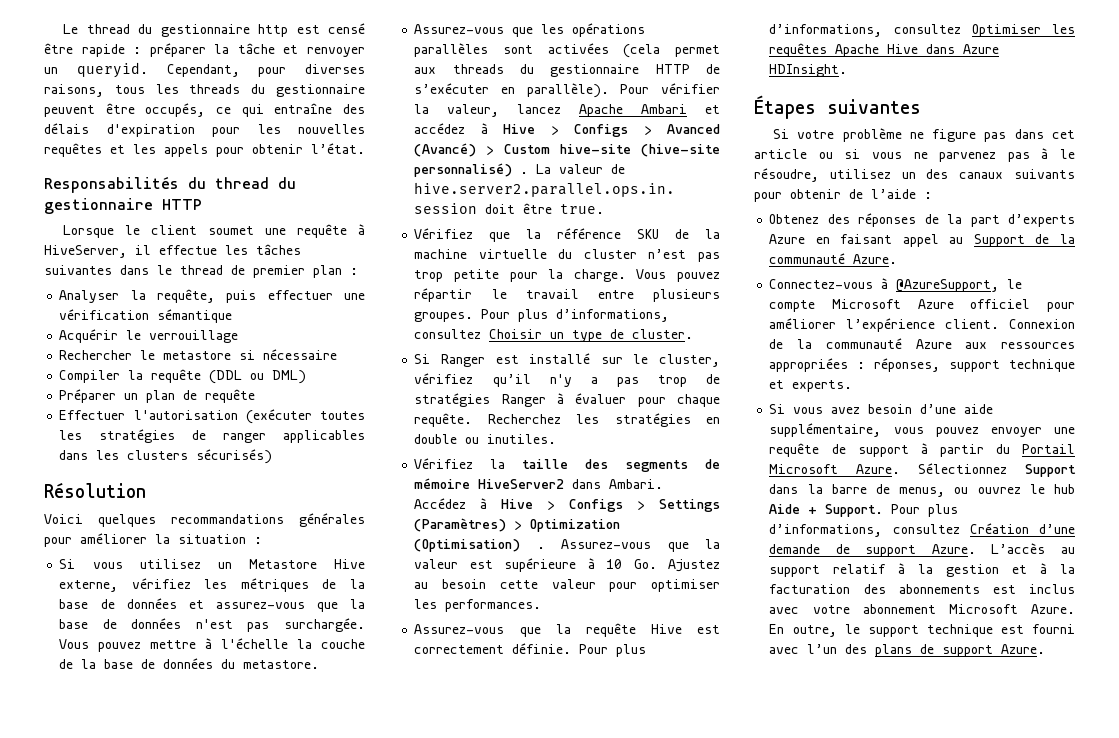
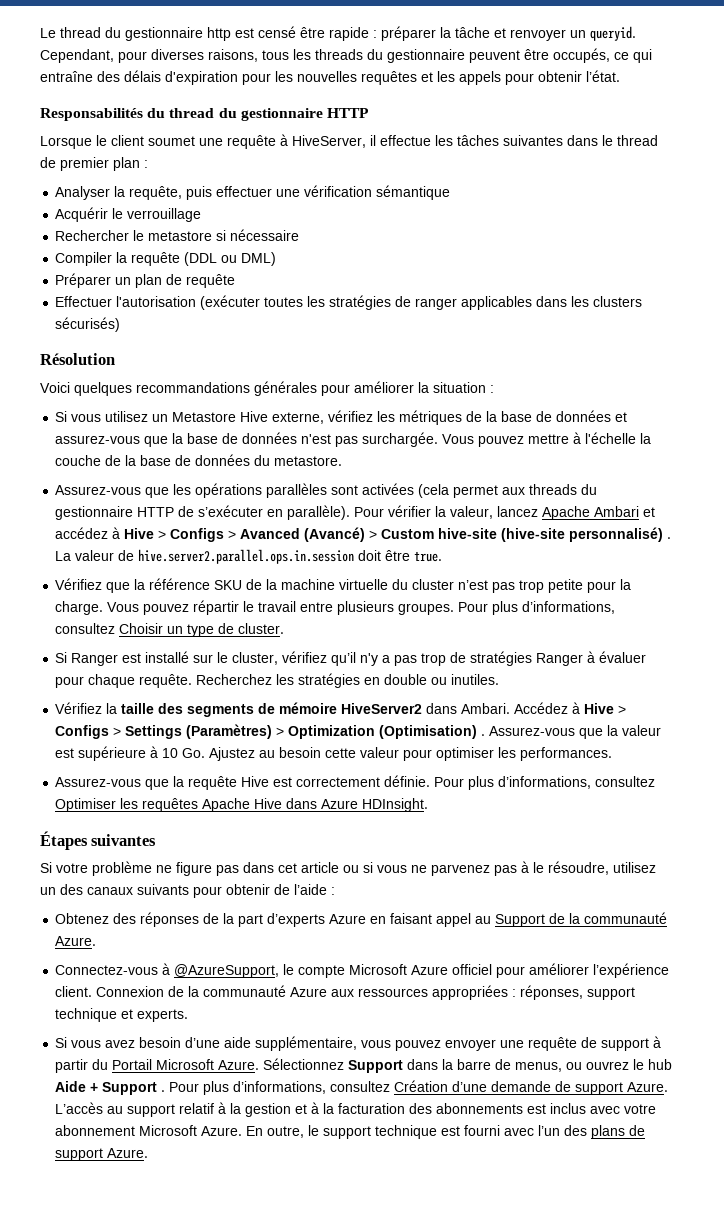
[825,504,884,517] Support. -> [102,1082,166,1095] Support .

